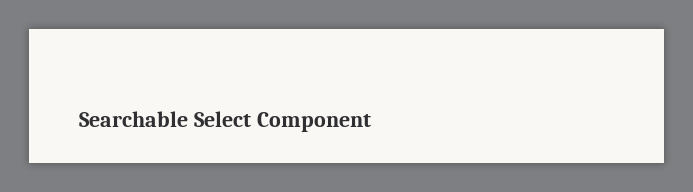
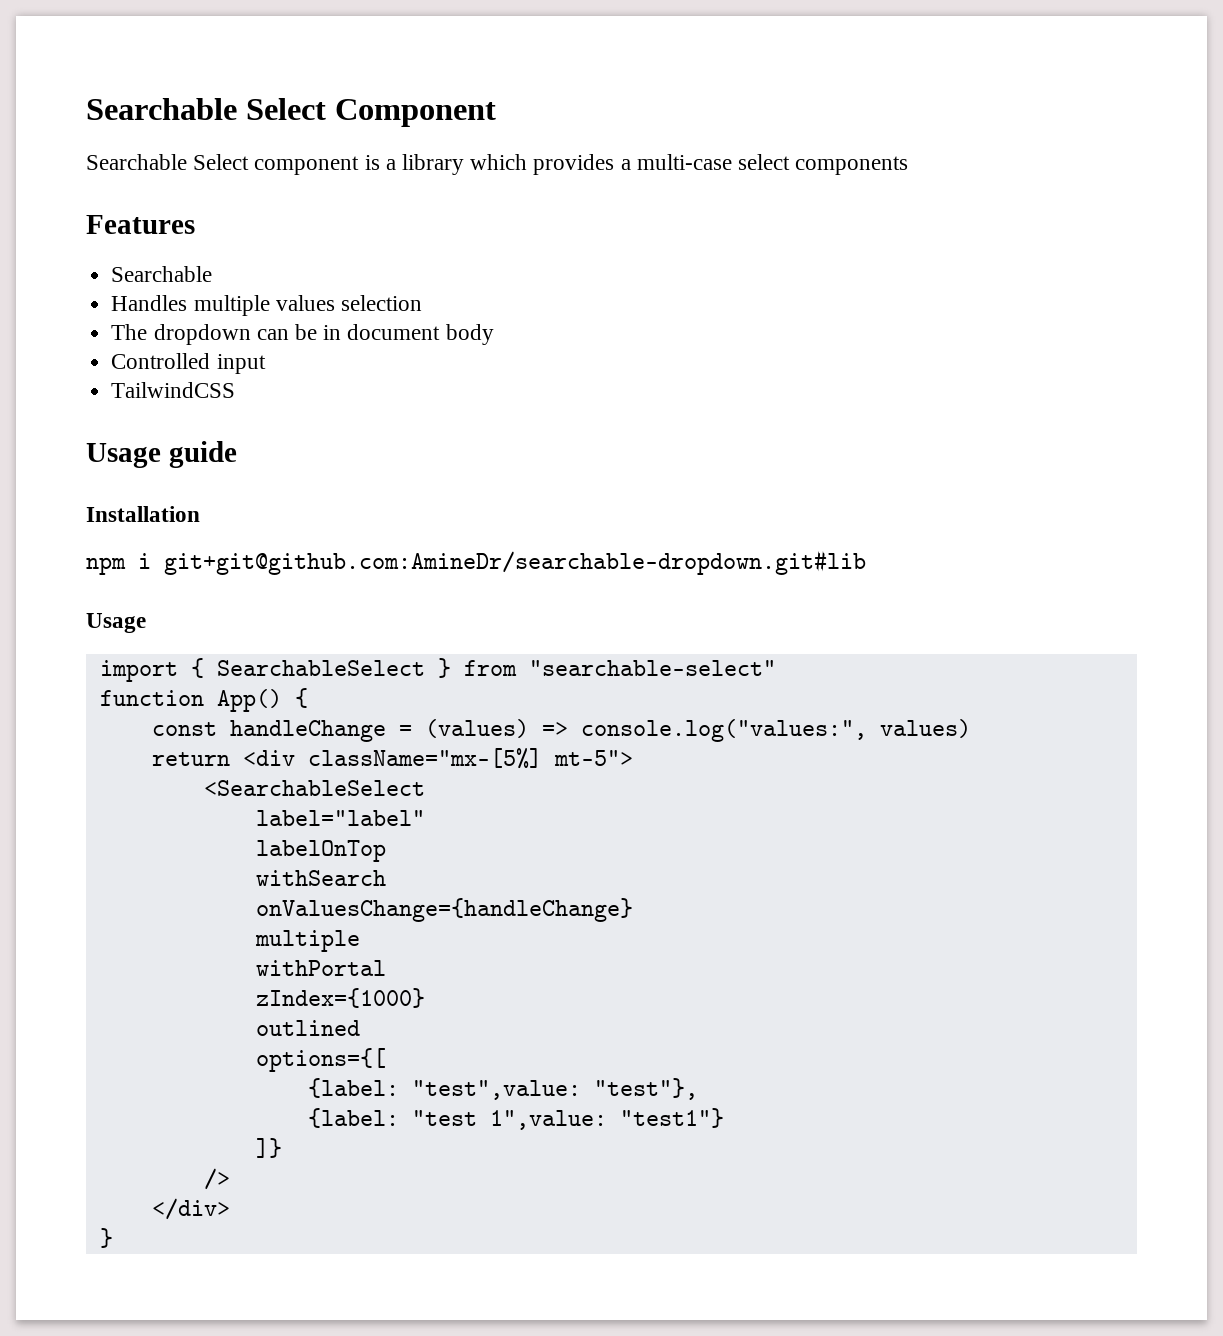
(371, 122) none -> [86,154,909,175] [86,215,195,234] [111,266,213,282] [111,295,422,316] [111,324,494,345] [111,353,266,374] [111,382,236,398] [86,441,237,468] [86,506,200,522] [86,550,866,575] [86,613,146,633] [99,658,776,682] [99,688,308,712] [151,719,971,742] [151,748,633,769] [203,780,425,796] [255,810,425,826] [255,840,386,862] [255,870,386,886] [255,898,633,922] [254,930,360,952] [255,960,386,976] [255,988,425,1008] [255,1020,360,1036] [255,1048,386,1072] [307,1078,698,1100] [307,1108,724,1130] [255,1138,282,1158] [203,1168,230,1190] [151,1198,230,1220] [99,1228,113,1248] // Searchable Select component is a library which provides a multi-case select components // Features // Searchable // Handles multiple values selection // The dropdown can be in document body // Controlled input // TailwindCSS // Usage guide // Installation // npm i git+git@github.com:AmineDr/searchable-dropdown.git#lib // Usage // import { SearchableSelect } from "searchable-select" // function App() { // const handleChange = (values) => console.log("values:", values) // return <div className="mx-[5%] mt-5"> // <SearchableSelect // label="label" // labelOnTop // withSearch // onValuesChange={handleChange} // multiple // withPortal // zIndex={1000} // outlined // options={[ // {label: "test",value: "test"}, // {label: "test 1",value: "test1"} // ]} // /> // </div> // }

